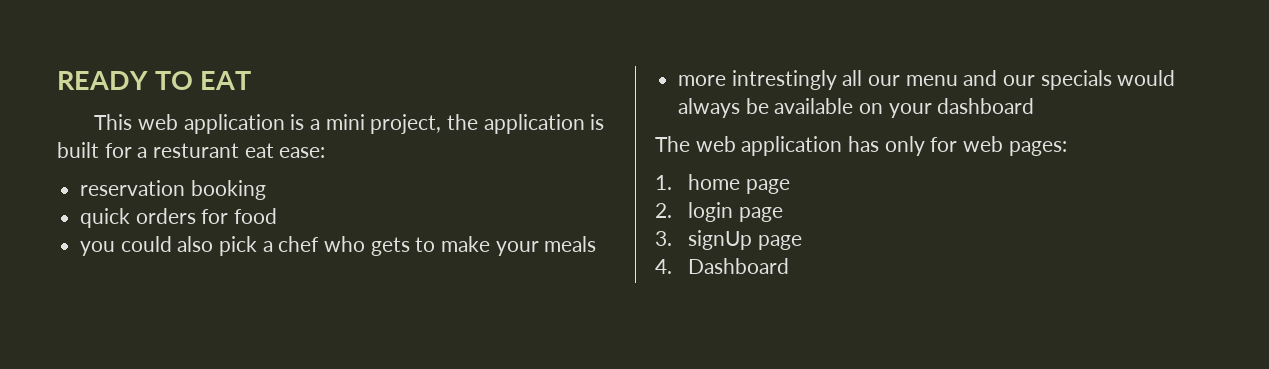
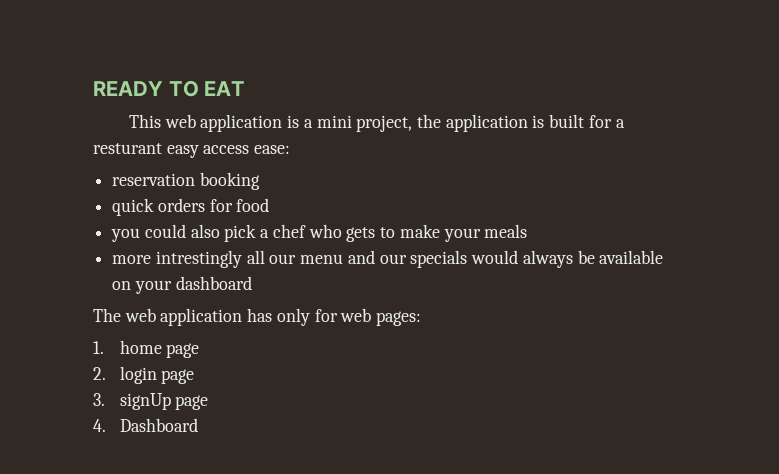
[244,143,274,158] eat -> [166,145,250,158] easy access

